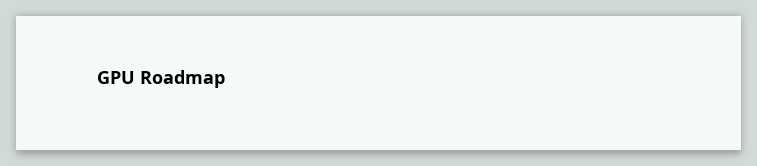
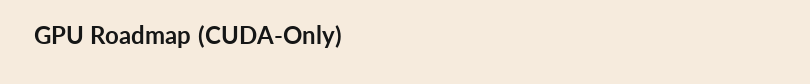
(225, 79) none -> [197,25,342,48] (CUDA-Only)

